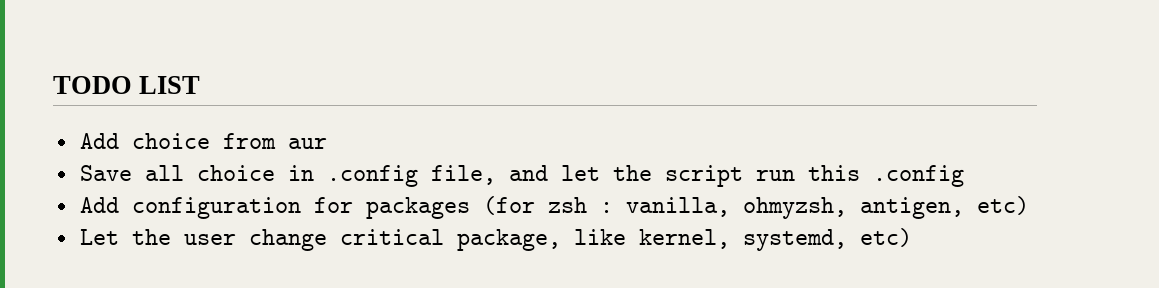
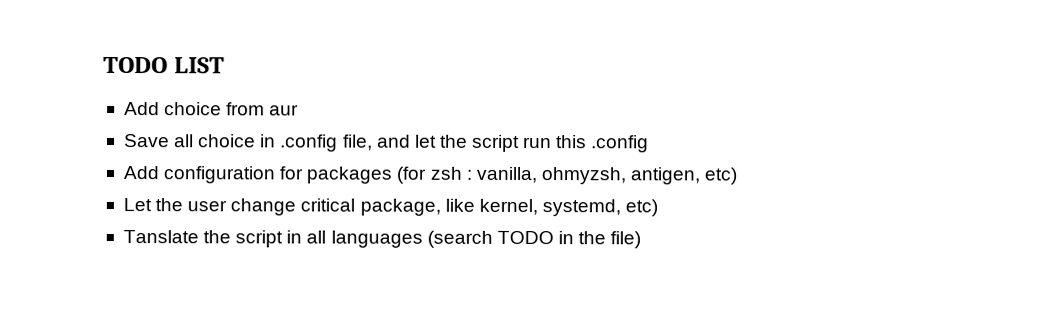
(912, 237) none -> [122,230,642,249] // Tanslate the script in all languages (search TODO in the file)

